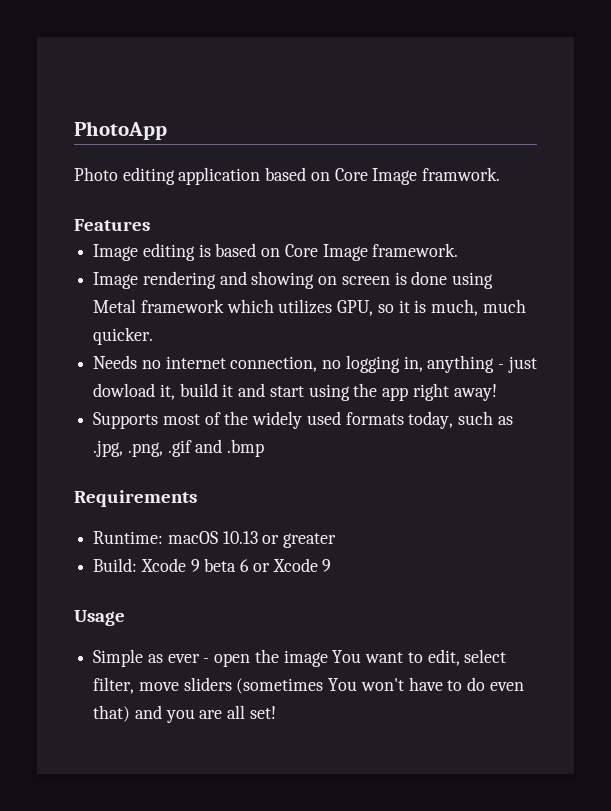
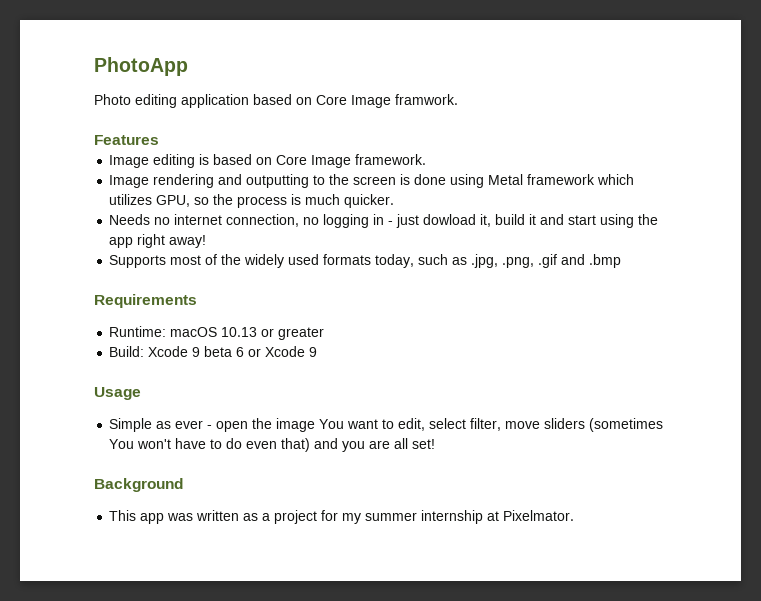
[251,271,338,289] showing on -> [246,174,350,188] outputting to the
[398,299,479,316] it is much, -> [213,194,302,208] the process is
[403,355,495,373] in, anything -> [373,214,385,225] in
(276, 712) none -> [94,478,183,492] [109,510,575,524] // Background // This app was written as a project for my summer internship at Pixelmator.

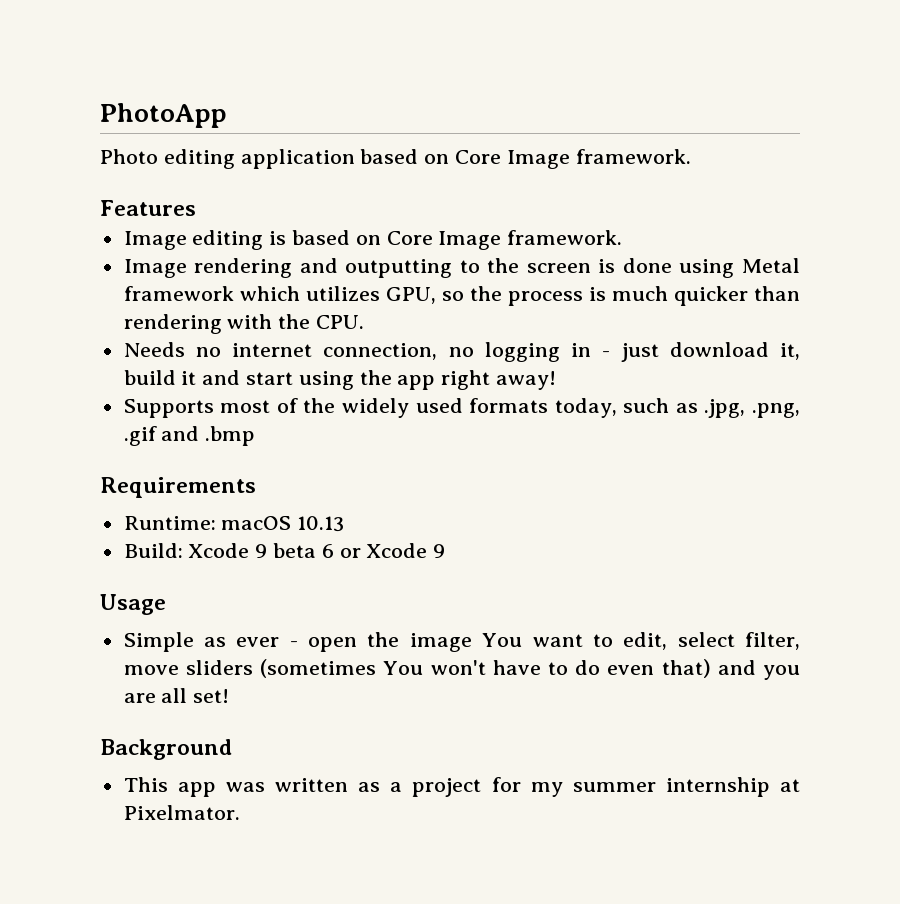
[395,94,458,105] framwork. -> [575,149,691,164] framework.
[344,194,395,208] quicker. -> [673,286,800,306] [123,314,365,334] quicker than rendering with the CPU.
[423,214,477,225] dowload -> [669,342,769,357] download
[261,327,325,340] or greater -> (345, 524) none

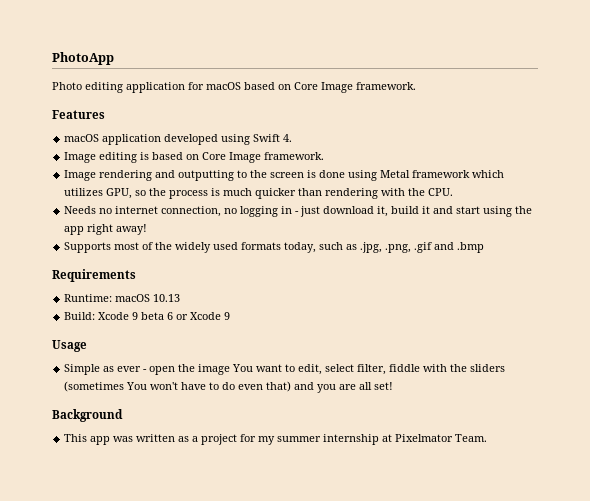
(355, 159) none -> [188,82,241,90] for macOS
(196, 208) none -> [64,134,293,145] // macOS application developed using Swift 4.
[123,665,179,675] move -> [389,364,468,372] fiddle with the
[123,805,240,820] Pixelmator. -> [395,434,488,442] Pixelmator Team.

